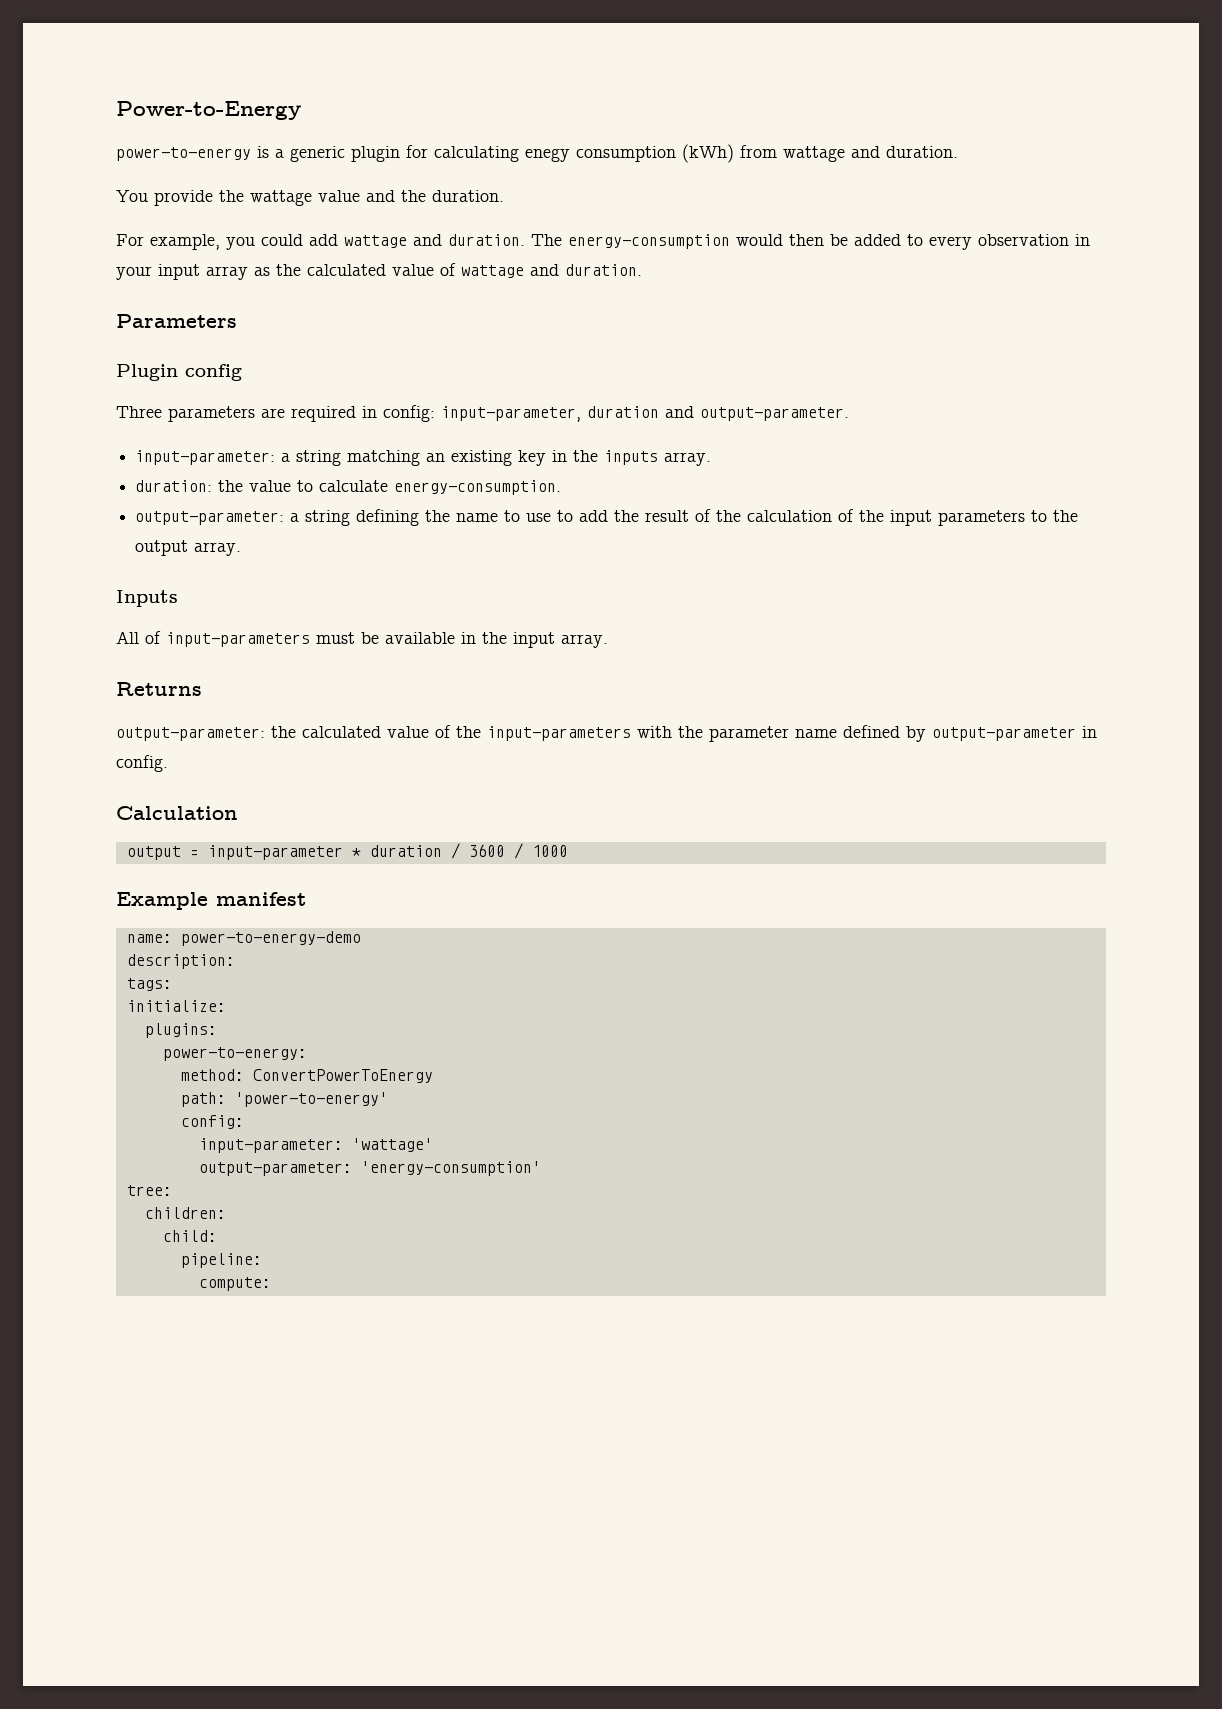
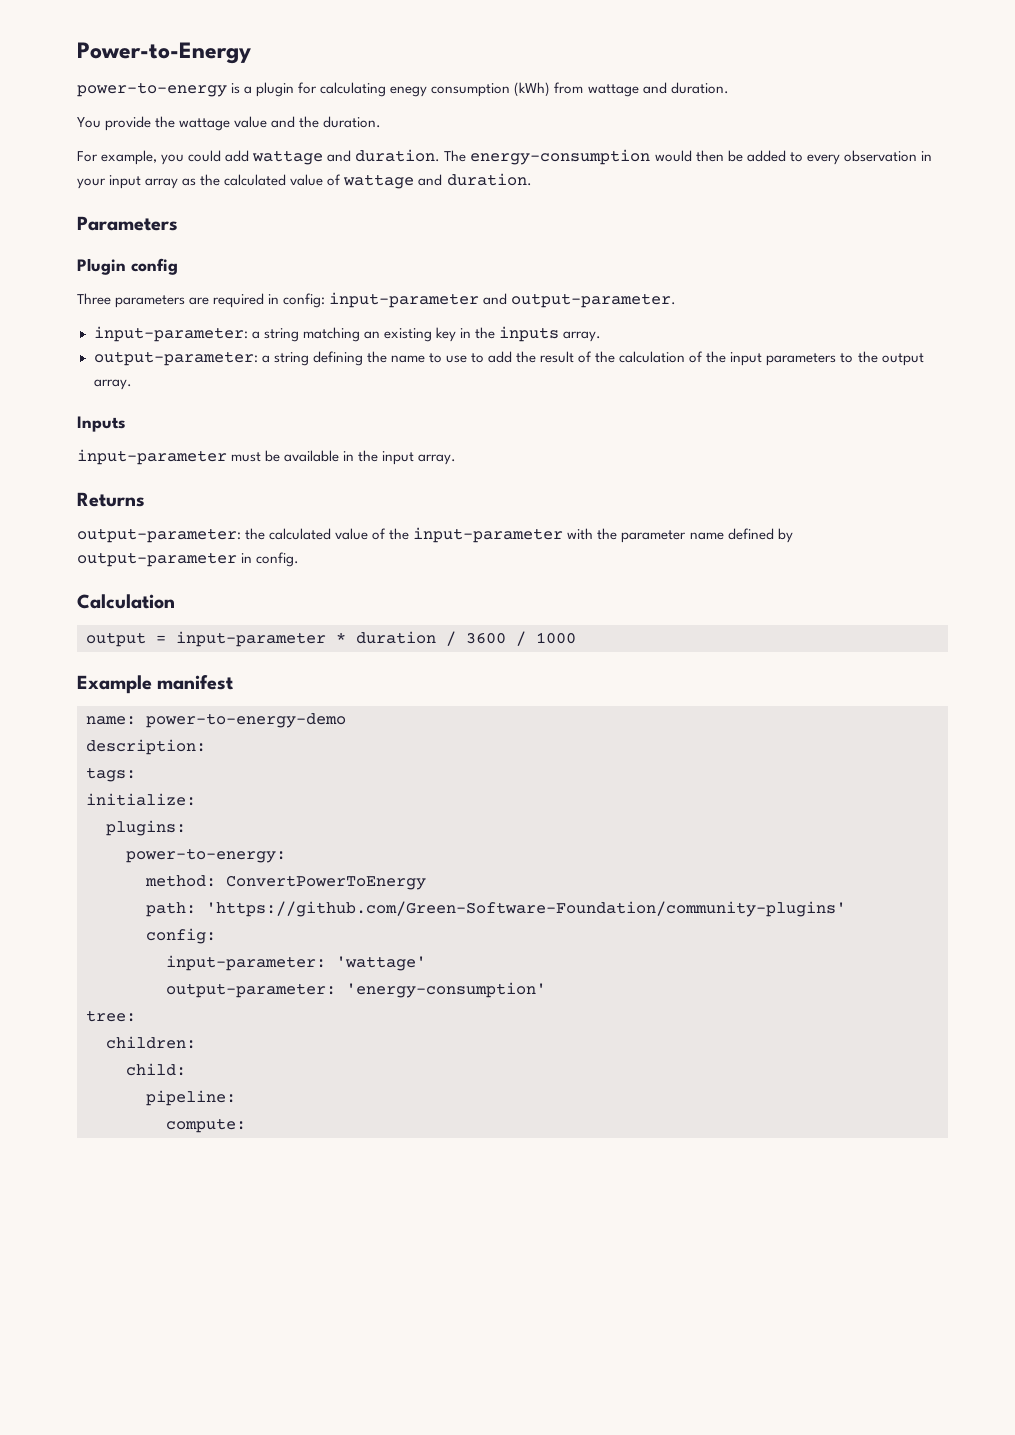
[290,146,345,162] generic -> (253, 90) none
[441,406,659,422] input-parameter, duration -> [329,292,480,308] input-parameter
[135,480,562,495] // duration: the value to calculate energy-consumption. -> (602, 336) none
[116,631,310,647] All of input-parameters -> [77,449,227,465] input-parameter
[487,726,631,741] input-parameters -> [413,527,564,543] input-parameter
[234,1092,388,1107] 'power-to-energy' -> [206,901,846,917] 'https://github.com/Green-Software-Foundation/community-plugins'

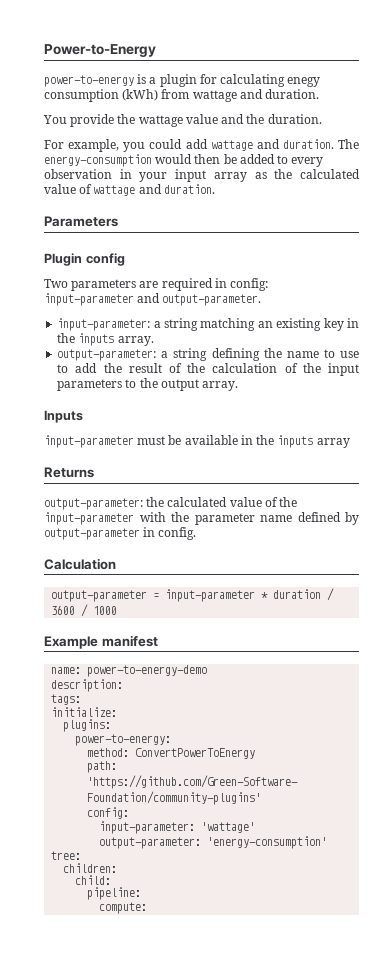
[77,293,111,305] Three -> [44,279,68,288] Two
[382,451,457,465] input array. -> [277,435,350,448] inputs array
[86,632,146,647] output -> [51,590,148,602] output-parameter

